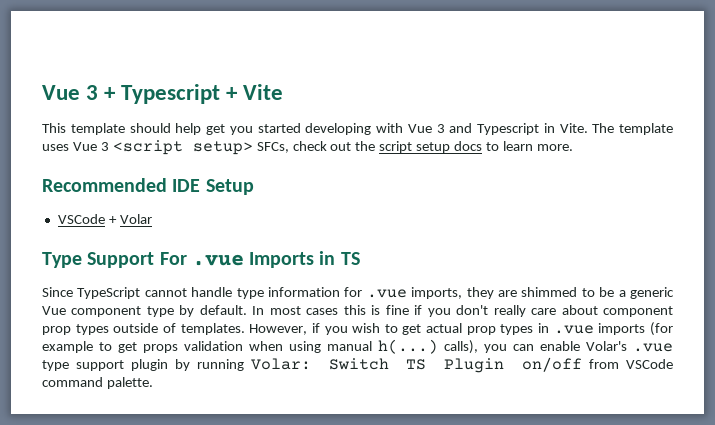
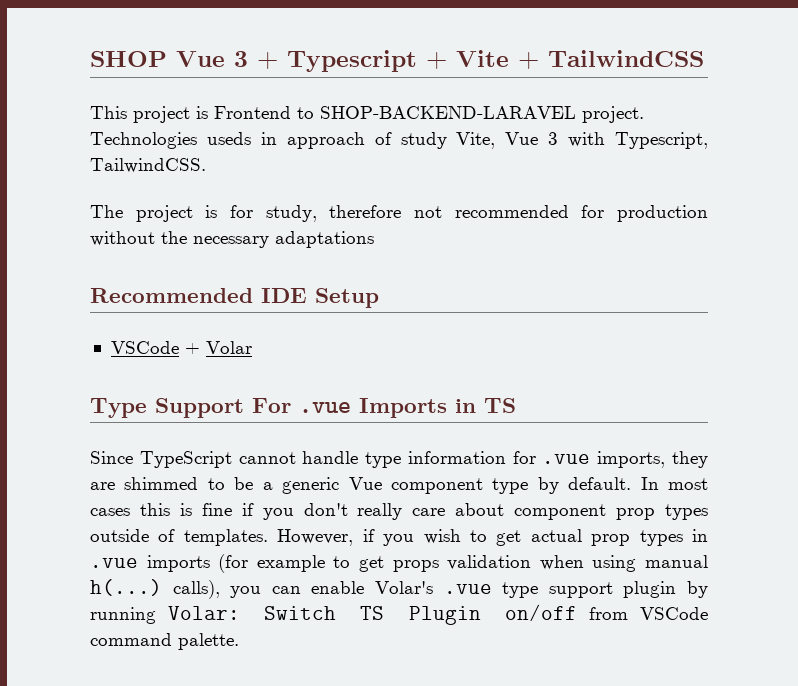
(42, 92) none -> [90,51,167,67] SHOP
(284, 92) none -> [518,50,704,69] + TailwindCSS
[70,123,673,135] [42,140,573,155] template should help get you started developing with Vue 3 and Typescript in Vite. The template uses Vue 3 <script setup> SFCs, check out the script setup docs to learn more. -> [133,106,644,123] [90,132,708,149] [90,158,206,173] [90,205,708,222] [90,231,374,248] project is Frontend to SHOP-BACKEND-LARAVEL project. Technologies useds in approach of study Vite, Vue 3 with Typescript, TailwindCSS. // The project is for study, therefore not recommended for production without the necessary adaptations

